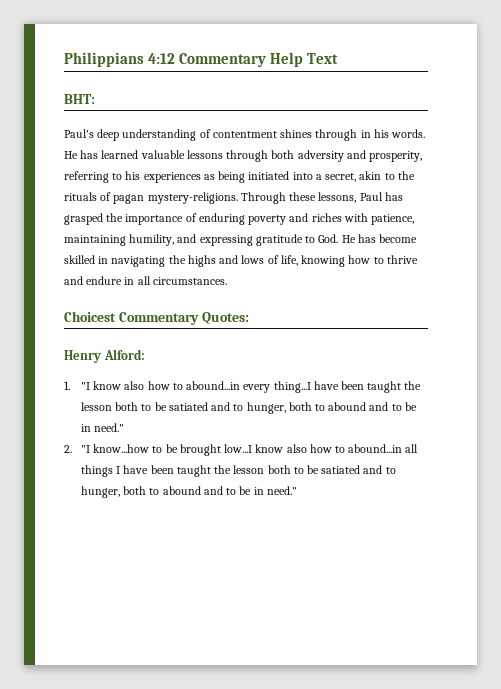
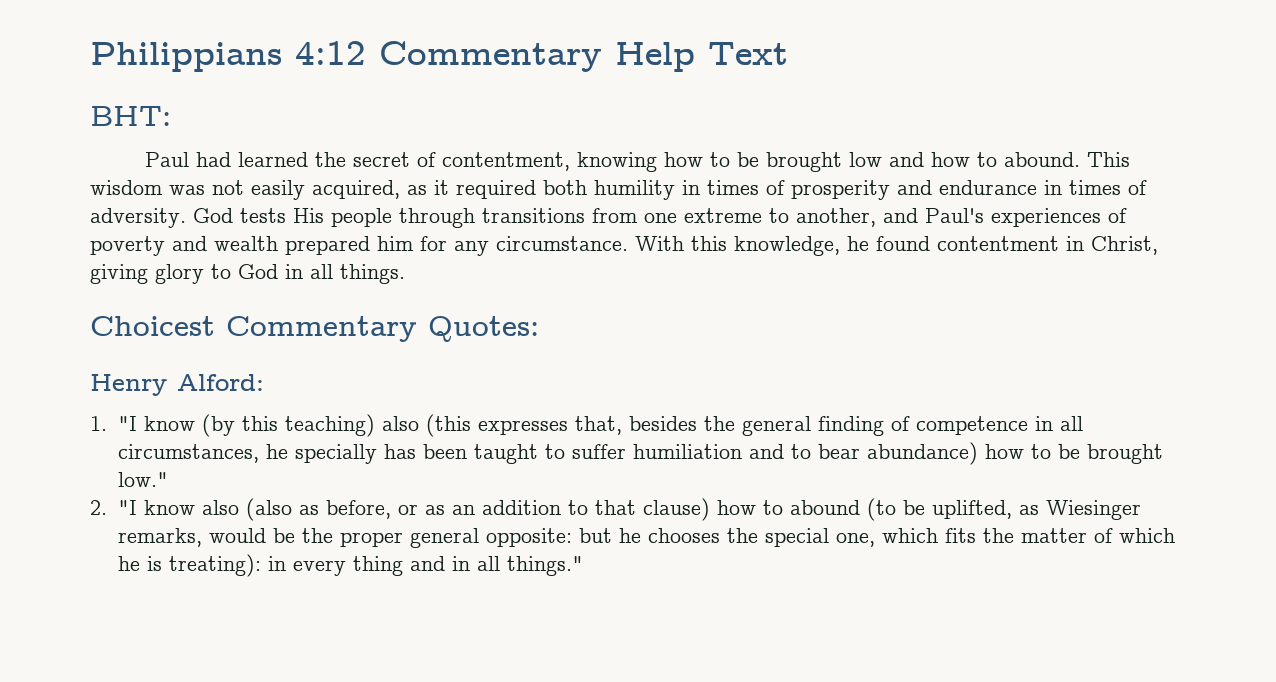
[64,129,426,141] [64,150,423,162] [64,171,415,183] [64,192,403,204] [64,213,415,225] [64,234,418,246] [64,255,418,267] [64,276,227,285] Paul's deep understanding of contentment shines through in his words. He has learned valuable lessons through both adversity and prosperity, referring to his experiences as being initiated into a secret, akin to the rituals of pagan mystery-religions. Through these lessons, Paul has grasped the importance of enduring poverty and riches with patience, maintaining humility, and expressing gratitude to God. He has become skilled in navigating the highs and lows of life, knowing how to thrive and endure in all circumstances. -> [144,152,1130,172] [90,180,1147,200] [90,208,1127,228] [90,236,1158,256] [90,264,405,284] Paul had learned the secret of contentment, knowing how to be brought low and how to abound. This wisdom was not easily acquired, as it required both humility in times of prosperity and endurance in times of adversity. God tests His people through transitions from one extreme to another, and Paul's experiences of poverty and wealth prepared him for any circumstance. With this knowledge, he found contentment in Christ, giving glory to God in all things.
[124,381,422,393] [80,402,417,414] [80,423,125,432] [64,444,419,456] [80,465,396,477] [80,486,297,498] also how to abound...in every thing...I have been taught the lesson both to be satiated and to hunger, both to abound and to be in need." // 2. "I know...how to be brought low...I know also how to abound...in all things I have been taught the lesson both to be satiated and to hunger, both to abound and to be in need." -> [201,414,1083,437] [117,442,1163,465] [117,472,168,487] [90,498,1141,521] [117,528,1175,548] [117,554,583,577] (by this teaching) also (this expresses that, besides the general finding of competence in all circumstances, he specially has been taught to suffer humiliation and to bear abundance) how to be brought low." // 2. "I know also (also as before, or as an addition to that clause) how to abound (to be uplifted, as Wiesinger remarks, would be the proper general opposite: but he chooses the special one, which fits the matter of which he is treating): in every thing and in all things."

